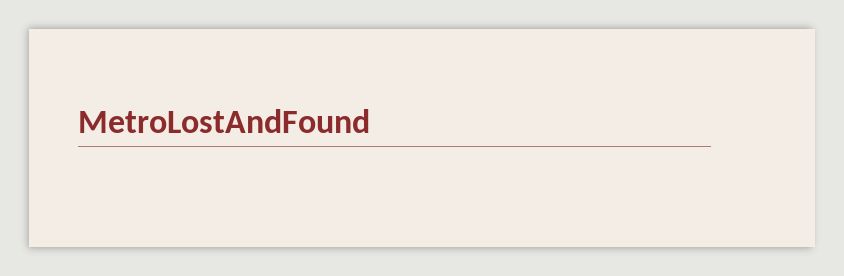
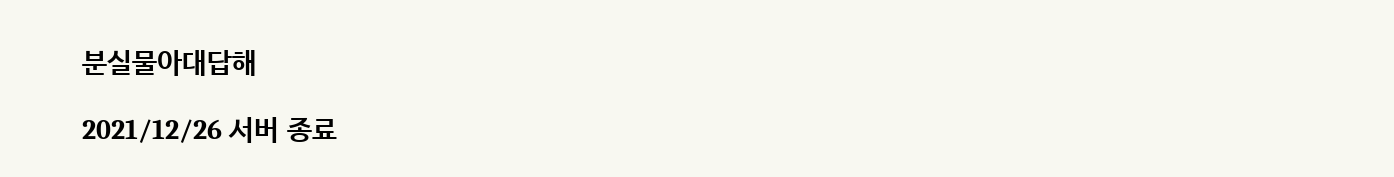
[78,109,370,133] MetroLostAndFound -> [82,50,257,76] [82,117,337,143] 분실물아대답해 // 2021/12/26 서버 종료

